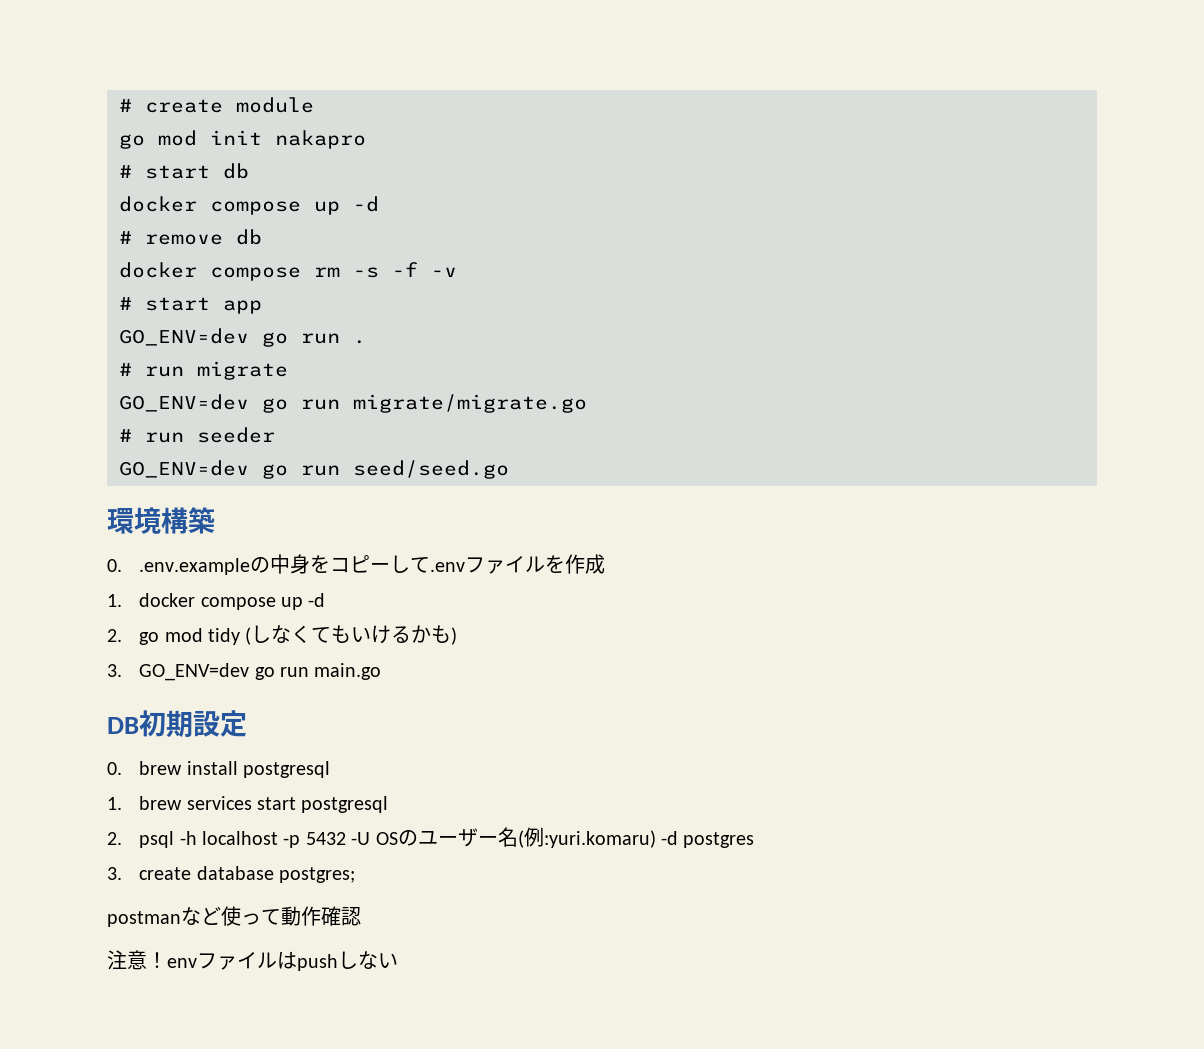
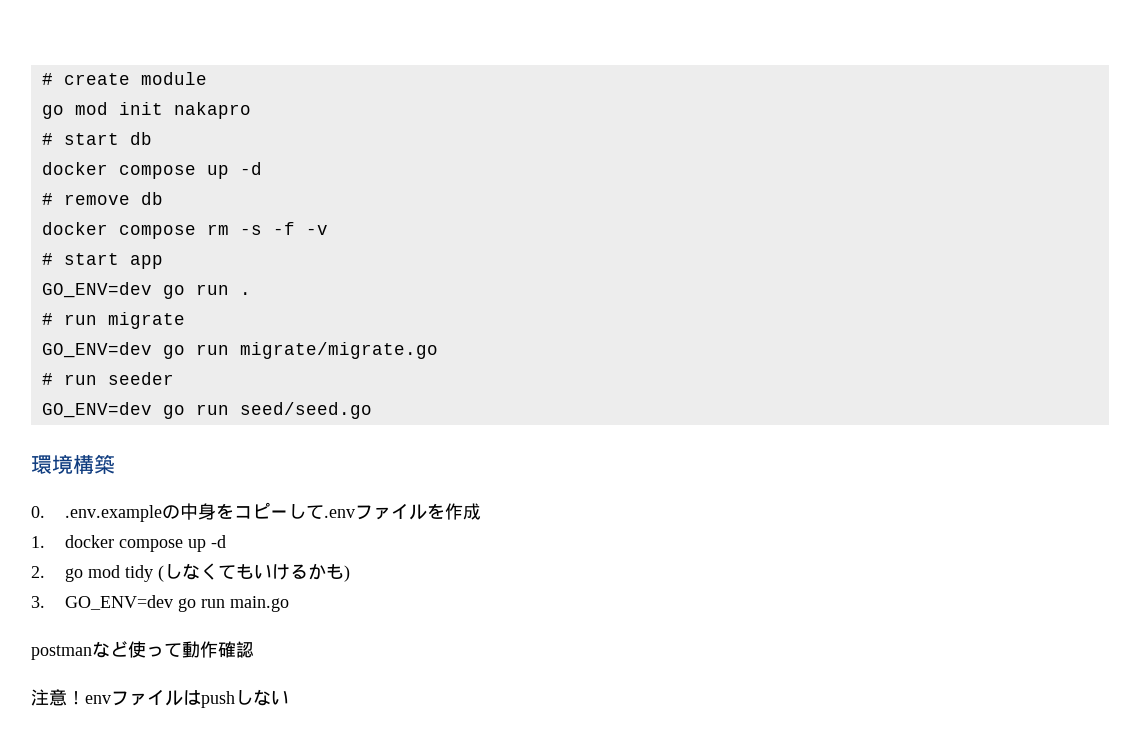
[107,710,247,738] [107,761,331,778] [107,796,389,813] [107,827,755,848] [107,866,356,883] // DB初期設定 // 0. brew install postgresql // 1. brew services start postgresql // 2. psql -h localhost -p 5432 -U OSのユーザー名(例:yuri.komaru) -d postgres // 3. create database postgres; -> (289, 604) none

